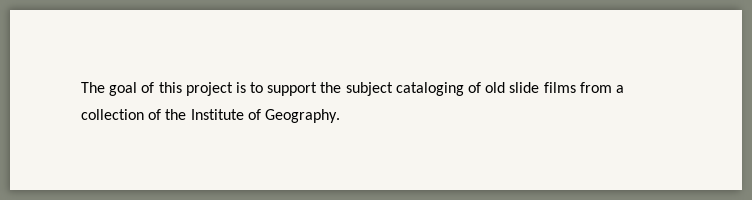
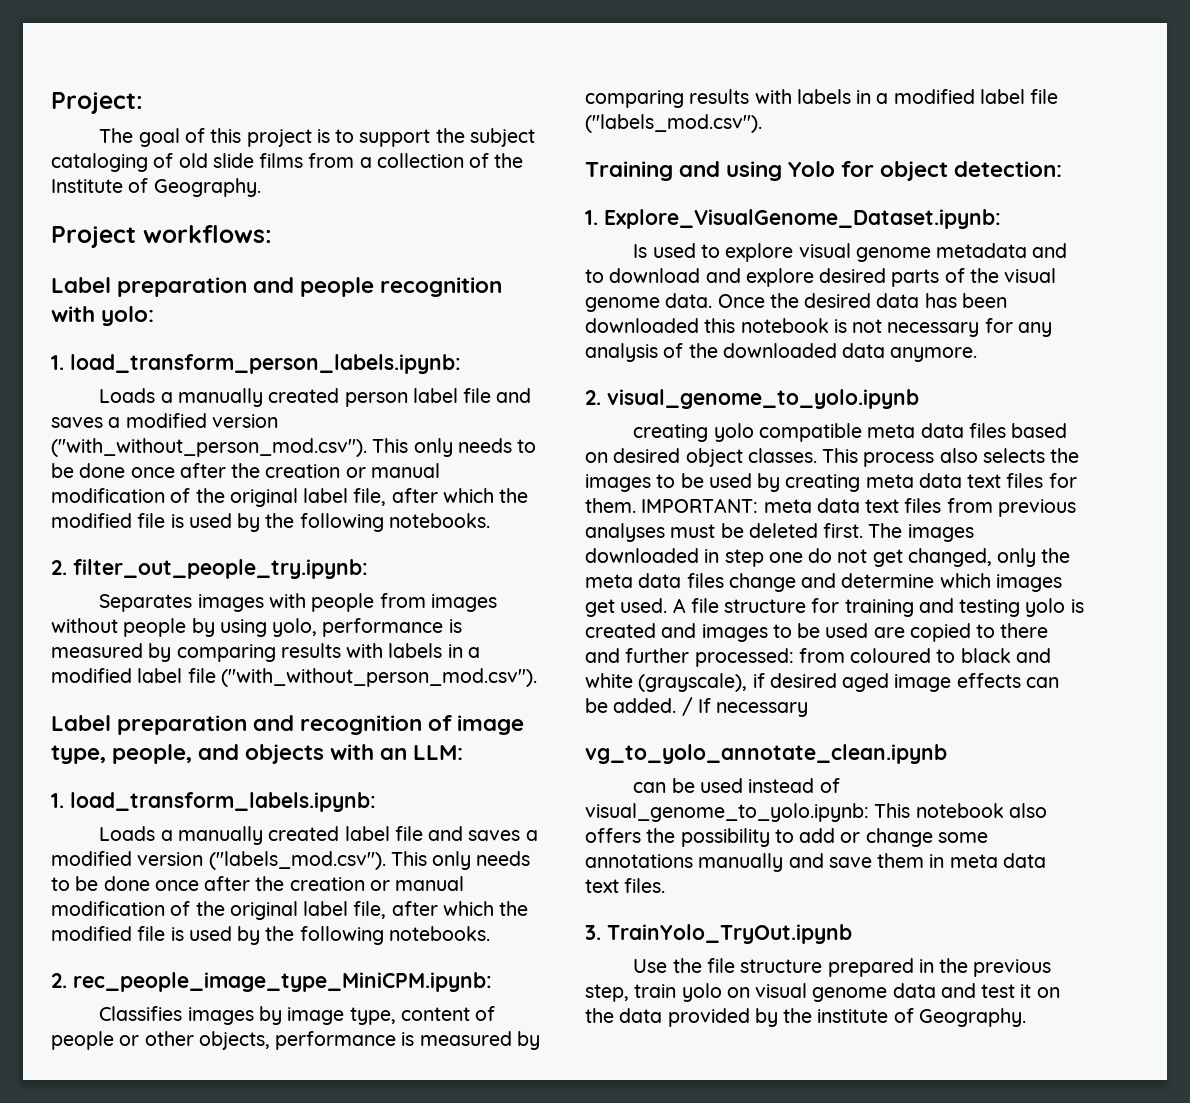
(81, 87) none -> [51,92,143,114] Project: //
(340, 116) none -> [51,225,272,248] [51,277,503,297] [51,306,155,326] [51,354,461,374] [99,388,532,407] [51,413,278,428] [51,438,537,457] [51,463,440,478] [51,488,529,507] [51,513,490,532] [51,559,368,579] [99,593,497,612] [51,618,462,637] [51,643,480,662] [51,668,537,687] [51,715,525,735] [51,744,464,764] [51,792,376,812] [99,826,538,845] [51,851,531,870] [51,876,465,891] [51,901,529,920] [51,926,490,945] [51,972,492,992] [99,1006,496,1025] [51,1031,540,1050] [585,89,1059,108] [585,114,762,133] [585,161,1063,181] [585,209,1001,229] [633,243,1068,262] [585,268,1057,287] [585,293,1007,312] [585,318,1052,337] [585,343,978,362] [585,389,919,409] [633,423,1068,442] [585,448,1080,467] [585,473,1077,492] [585,498,1076,517] [585,523,974,542] [585,548,1071,567] [585,573,1062,592] [585,598,1084,617] [585,623,1049,642] [585,648,1051,667] [585,673,1059,692] [585,697,809,717] [585,744,947,764] [633,778,840,793] [585,803,1047,822] [585,828,988,847] [585,853,1046,872] [585,878,666,893] [585,924,852,944] [633,958,1052,977] [585,983,1060,1002] [585,1008,1026,1027] // Project workflows: // Label preparation and people recognition with yolo: // 1. load_transform_person_labels.ipynb: // Loads a manually created person label file and saves a modified version ("with_without_person_mod.csv"). This only needs to be done once after the creation or manual modification of the original label file, after which the modified file is used by the following notebooks. // 2. filter_out_people_try.ipynb: // Separates images with people from images without people by using yolo, performance is measured by comparing results with labels in a modified label file ("with_without_person_mod.csv"). // Label preparation and recognition of image type, people, and objects with an LLM: // 1. load_transform_labels.ipynb: // Loads a manually created label file and saves a modified version ("labels_mod.csv"). This only needs to be done once after the creation or manual modification of the original label file, after which the modified file is used by the following notebooks. // 2. rec_people_image_type_MiniCPM.ipynb: // Classifies images by image type, content of people or other objects, performance is measured by comparing results with labels in a modified label file ("labels_mod.csv"). // Training and using Yolo for object detection: // 1. Explore_VisualGenome_Dataset.ipynb: // Is used to explore visual genome metadata and to download and explore desired parts of the visual genome data. Once the desired data has been downloaded this notebook is not necessary for any analysis of the downloaded data anymore. // 2. visual_genome_to_yolo.ipynb // creating yolo compatible meta data files based on desired object classes. This process also selects the images to be used by creating meta data text files for them. IMPORTANT: meta data text files from previous analyses must be deleted first. The images downloaded in step one do not get changed, only the meta data files change and determine which images get used. A file structure for training and testing yolo is created and images to be used are copied to there and further processed: from coloured to black and white (grayscale), if desired aged image effects can be added. / If necessary // vg_to_yolo_annotate_clean.ipynb // can be used instead of visual_genome_to_yolo.ipynb: This notebook also offers the possibility to add or change some annotations manually and save them in meta data text files. // 3. TrainYolo_TryOut.ipynb // Use the file structure prepared in the previous step, train yolo on visual genome data and test it on the data provided by the institute of Geography.

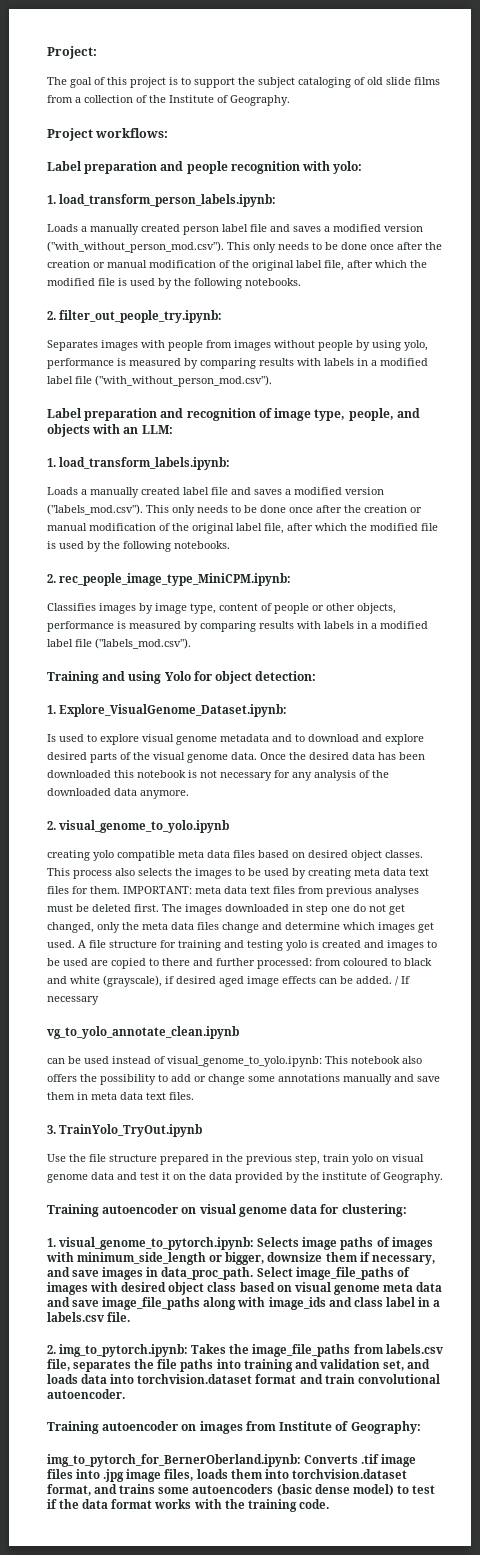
(1026, 1017) none -> [47,1204,407,1217] [47,1237,433,1250] [46,1252,435,1265] [47,1267,410,1280] [47,1282,443,1295] [47,1297,441,1310] [47,1312,131,1322] [47,1344,443,1357] [47,1359,431,1372] [47,1374,440,1384] [47,1389,125,1399] [47,1421,421,1434] [47,1454,417,1467] [47,1469,407,1482] [47,1484,435,1496] [47,1499,329,1512] // Training autoencoder on visual genome data for clustering: // 1. visual_genome_to_pytorch.ipynb: Selects image paths of images with minimum_side_length or bigger, downsize them if necessary, and save images in data_proc_path. Select image_file_paths of images with desired object class based on visual genome meta data and save image_file_paths along with image_ids and class label in a labels.csv file. // 2. img_to_pytorch.ipynb: Takes the image_file_paths from labels.csv file, separates the file paths into training and validation set, and loads data into torchvision.dataset format and train convolutional autoencoder. // Training autoencoder on images from Institute of Geography: // img_to_pytorch_for_BernerOberland.ipynb: Converts .tif image files into .jpg image files, loads them into torchvision.dataset format, and trains some autoencoders (basic dense model) to test if the data format works with the training code.

